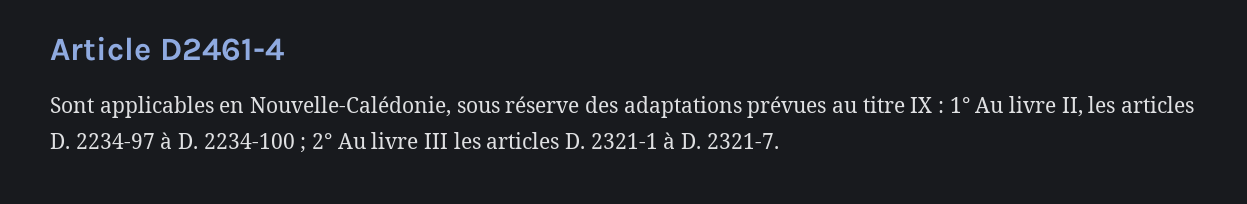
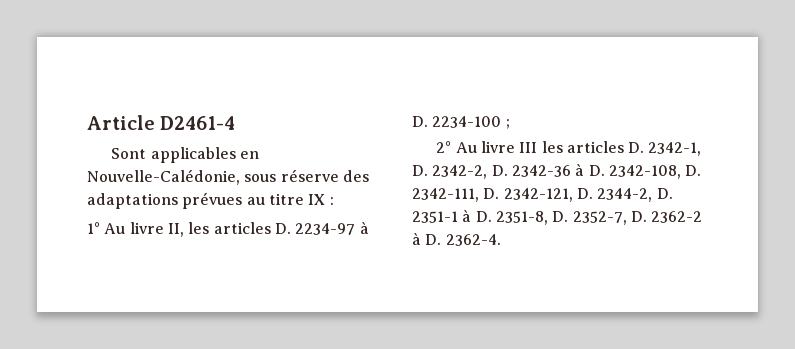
(945, 107) none -> (334, 201) //
(307, 145) none -> (510, 124) //
[590,132,779,149] 2321-1 à D. 2321-7. -> [648,142,702,156] [412,163,702,179] [412,188,673,202] [412,209,703,225] [412,232,501,246] 2342-1, D. 2342-2, D. 2342-36 à D. 2342-108, D. 2342-111, D. 2342-121, D. 2344-2, D. 2351-1 à D. 2351-8, D. 2352-7, D. 2362-2 à D. 2362-4.

